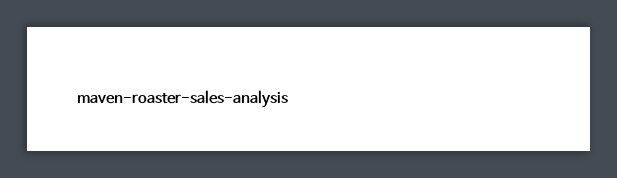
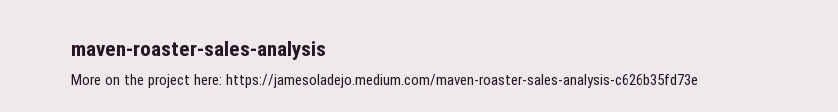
(288, 99) none -> [71,74,699,88] // More on the project here: https://jamesoladejo.medium.com/maven-roaster-sales-analysis-c626b35fd73e

